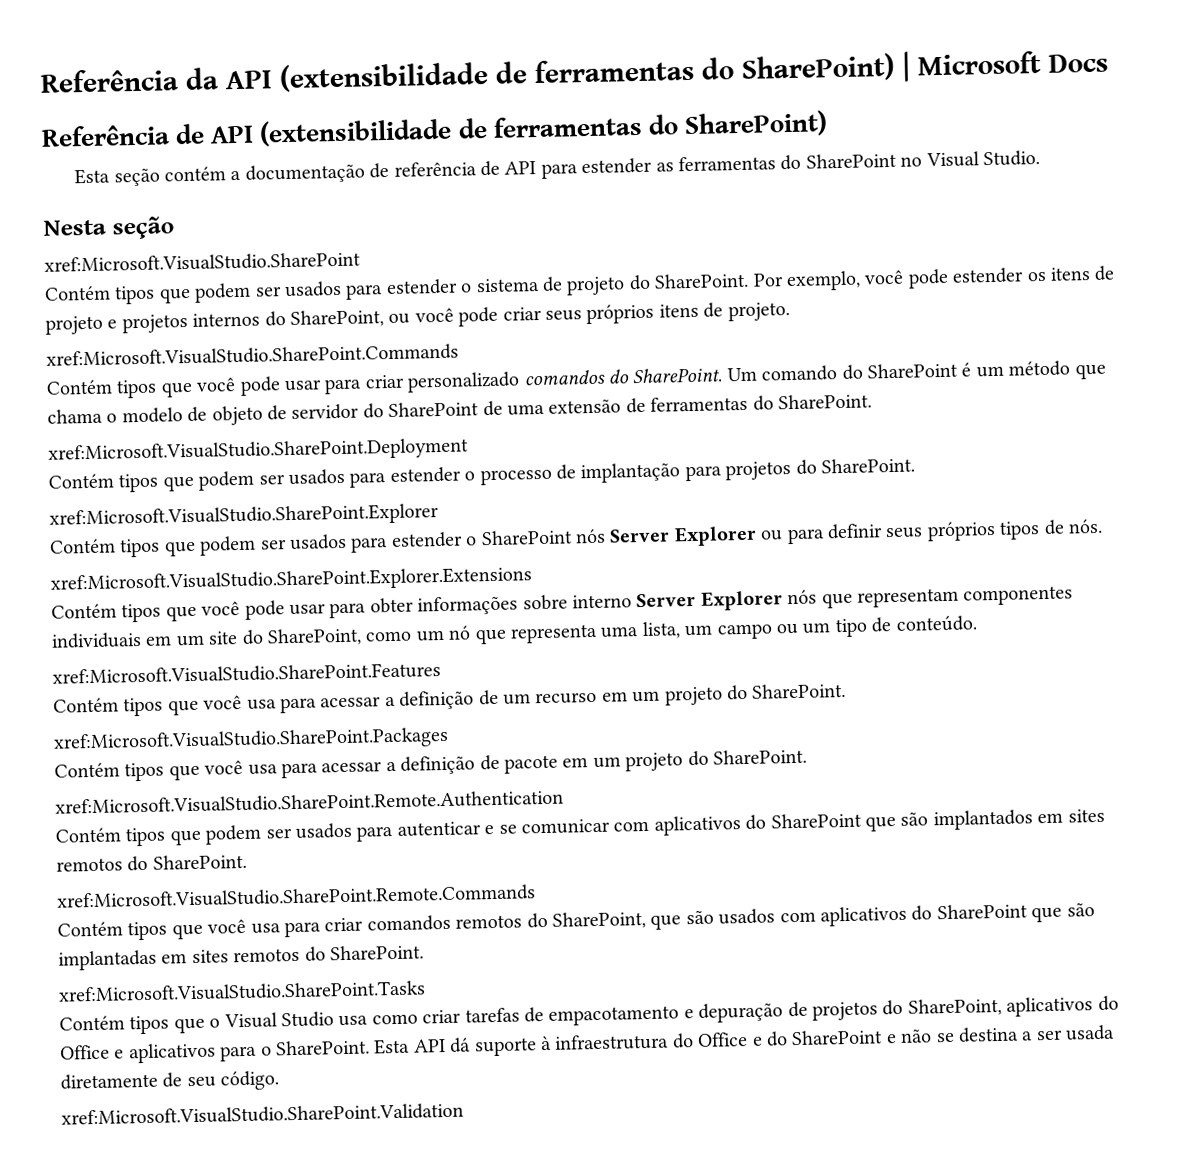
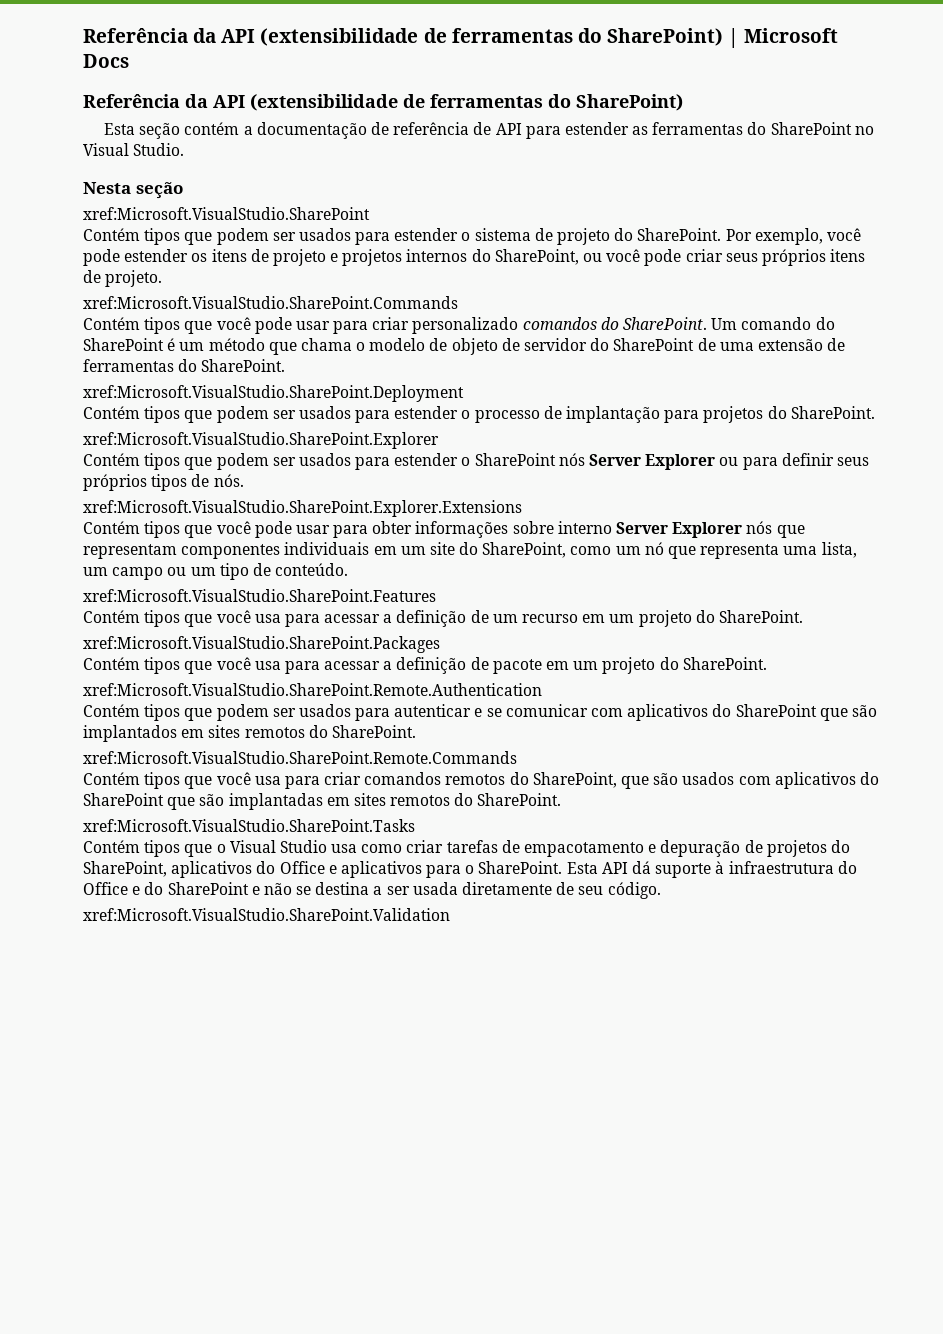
[175,123,206,145] de -> [185,94,208,108] da

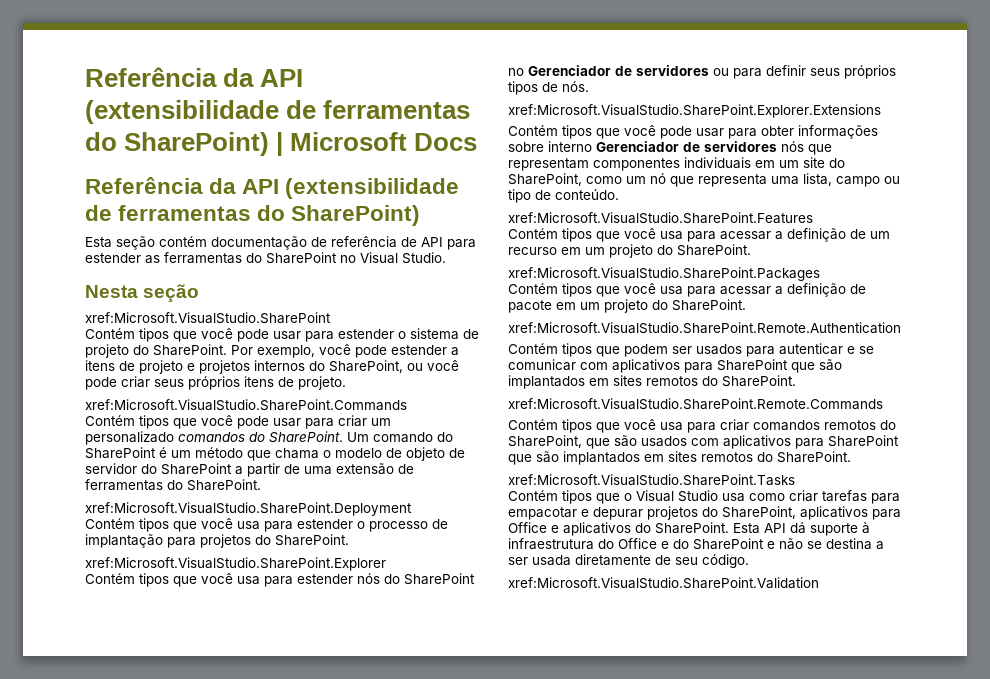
[243,126,253,135] a -> (207, 241) none
[216,228,351,245] podem ser usados -> [201,328,301,342] você pode usar
[191,253,208,262] os -> [451,347,459,356] a
(410, 323) none -> [371,418,391,426] um
(695, 344) none -> [235,463,280,477] a partir
[216,406,351,423] podem ser usados -> [201,518,260,530] você usa
[216,453,716,470] podem ser usados para estender o SharePoint nós Server Explorer -> [201,573,475,587] [508,65,709,76] você usa para estender nós do SharePoint no Gerenciador de servidores
[616,522,743,538] Server Explorer -> [596,141,777,152] Gerenciador de servidores
[83,567,108,576] um -> (832, 179) none
[190,567,216,576] um -> (900, 180) none
[712,704,732,717] do -> [684,362,713,373] para
[859,772,879,785] [83,793,323,810] do SharePoint que são implantadas -> [795,435,899,449] [508,451,640,465] para SharePoint que são implantados
[501,840,763,857] de empacotamento e depuração de -> [871,493,900,504] [508,507,643,520] para empacotar e depurar
[256,861,276,874] do -> [872,509,901,520] para
[426,865,475,878] para o -> [635,523,651,533] do

